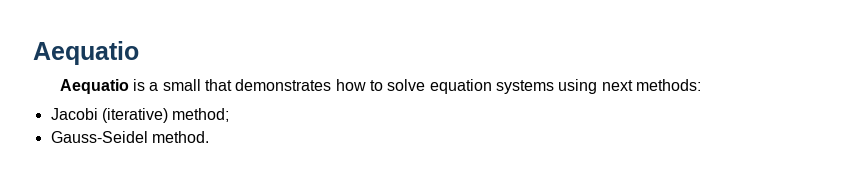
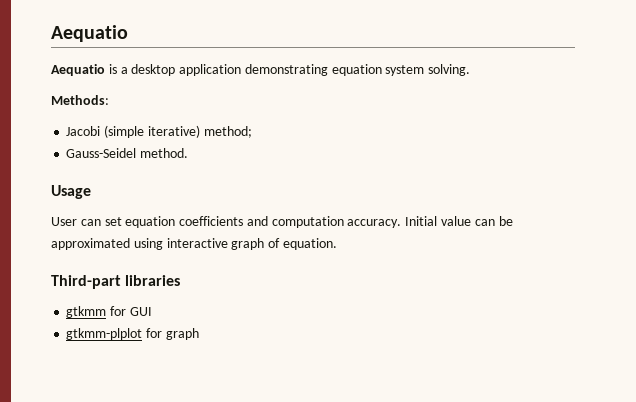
[162,79,701,94] small that demonstrates how to solve equation systems using next methods: -> [131,64,471,76] [51,95,109,105] desktop application demonstrating equation system solving. // Methods:
[101,108,168,123] (iterative) -> [104,125,200,138] (simple iterative)
(209, 137) none -> [51,185,91,199] [51,216,513,228] [51,238,337,250] [51,275,181,289] [66,306,152,318] [66,328,199,340] // Usage // User can set equation coefficients and computation accuracy. Initial value can be approximated using interactive graph of equation. // Third-part libraries // gtkmm for GUI // gtkmm-plplot for graph

